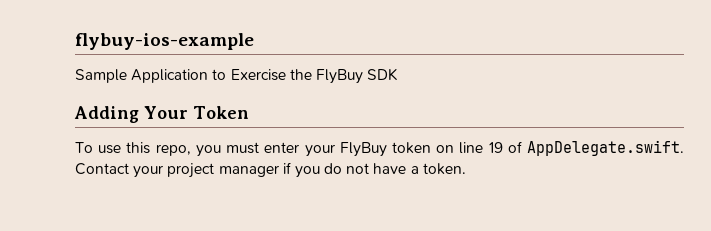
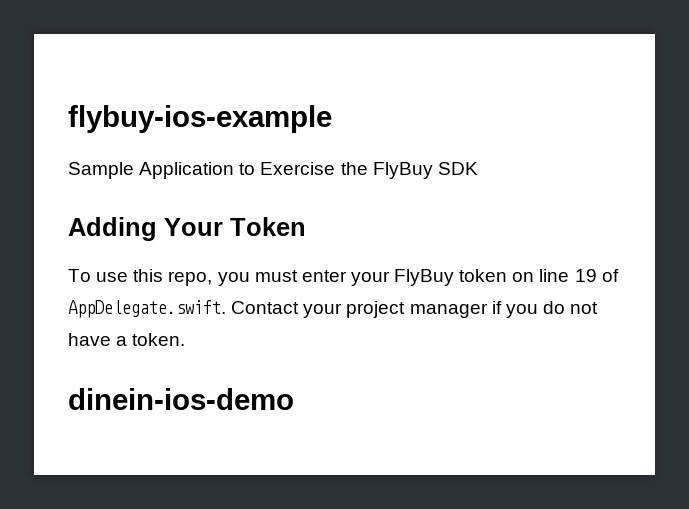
(466, 169) none -> [68,388,294,410] // dinein-ios-demo

